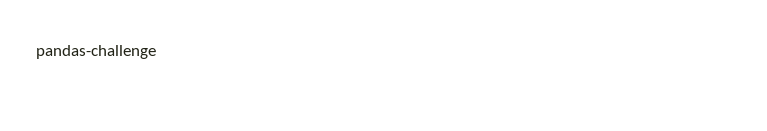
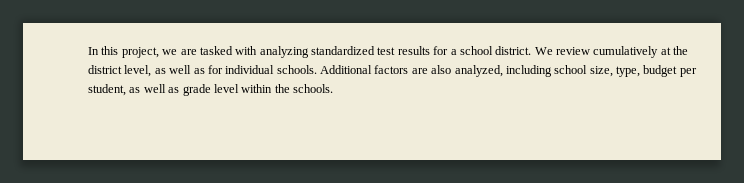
[36,45,156,59] pandas-challenge -> [88,46,689,58] [88,65,697,77] [88,84,333,96] In this project, we are tasked with analyzing standardized test results for a school district. We review cumulatively at the district level, as well as for individual schools. Additional factors are also analyzed, including school size, type, budget per student, as well as grade level within the schools.

